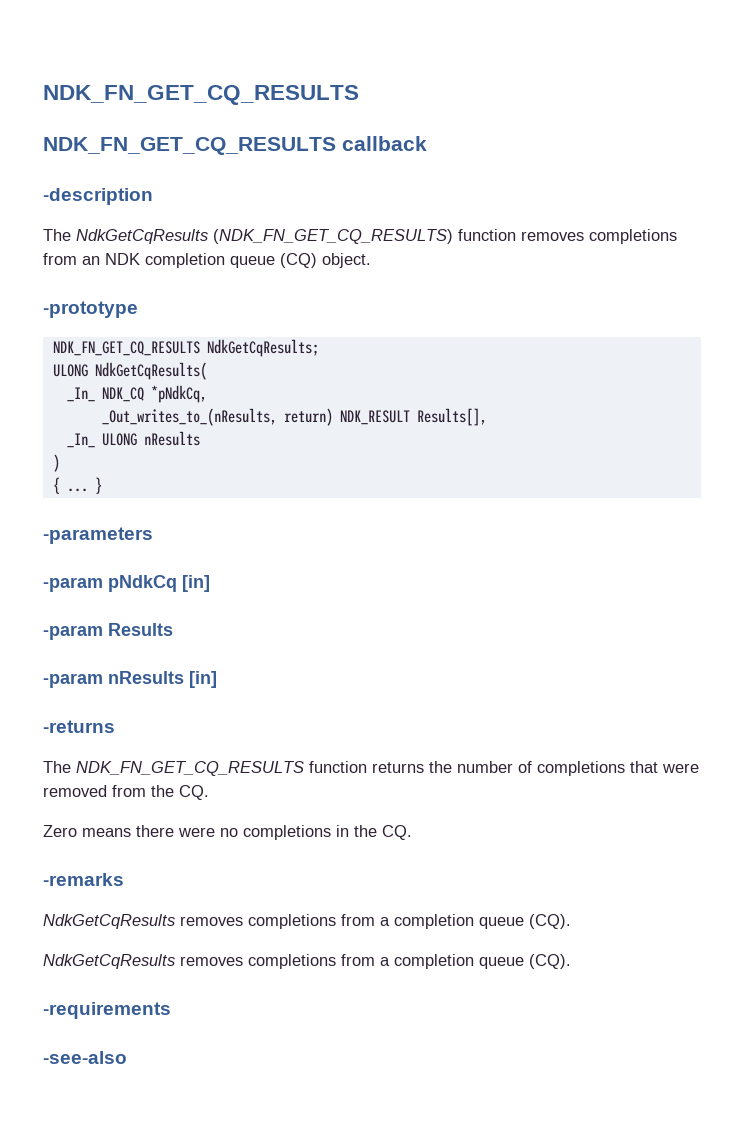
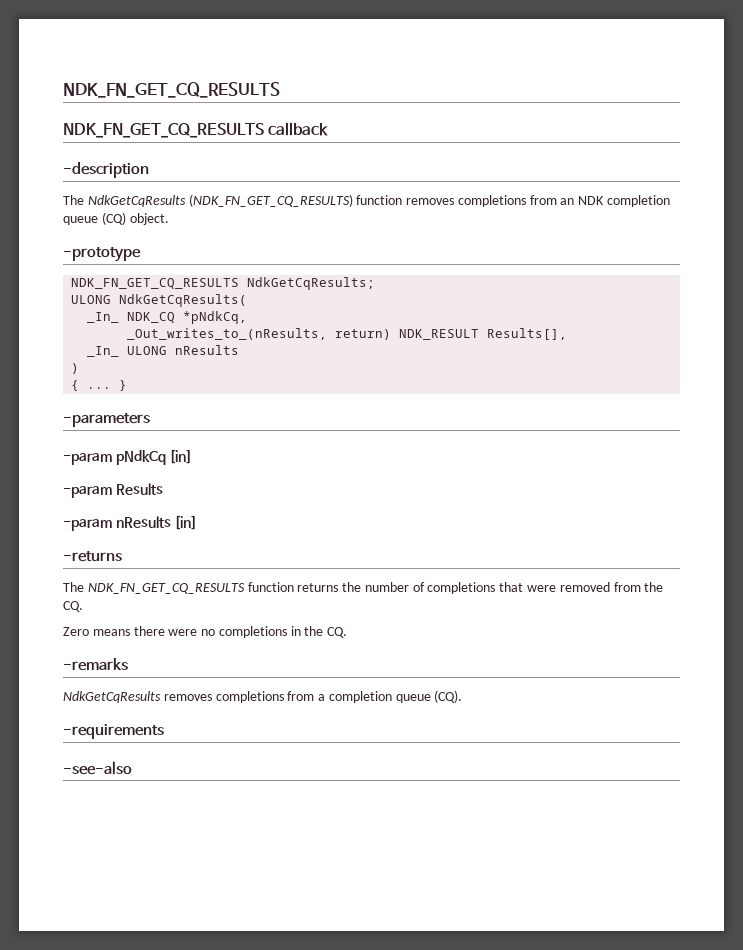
[43,954,571,969] // NdkGetCqResults removes completions from a completion queue (CQ). -> (463, 696) none

